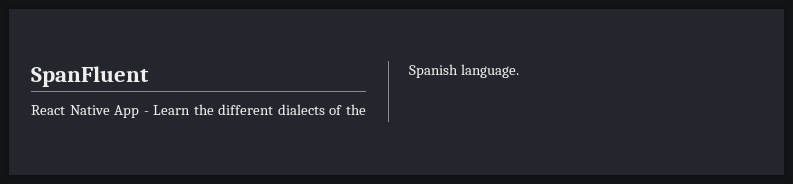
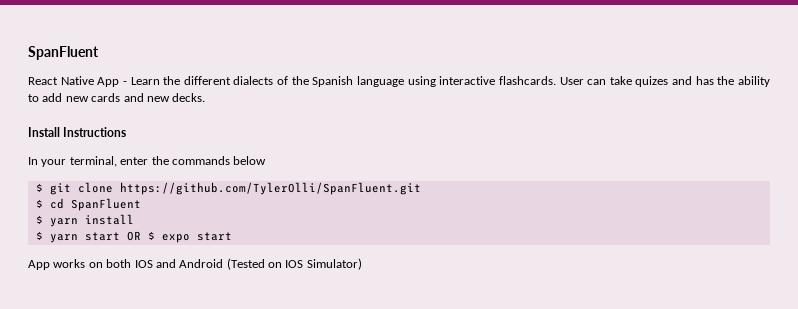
[460,64,519,78] language. -> [356,76,770,87] [28,93,206,102] [28,127,127,137] [28,156,267,167] [35,182,421,195] [35,198,141,211] [35,214,134,227] [35,231,232,243] [28,258,362,270] language using interactive flashcards. User can take quizes and has the ability to add new cards and new decks. // Install Instructions // In your terminal, enter the commands below // $ git clone https://github.com/TylerOlli/SpanFluent.git // $ cd SpanFluent // $ yarn install // $ yarn start OR $ expo start // App works on both IOS and Android (Tested on IOS Simulator)

